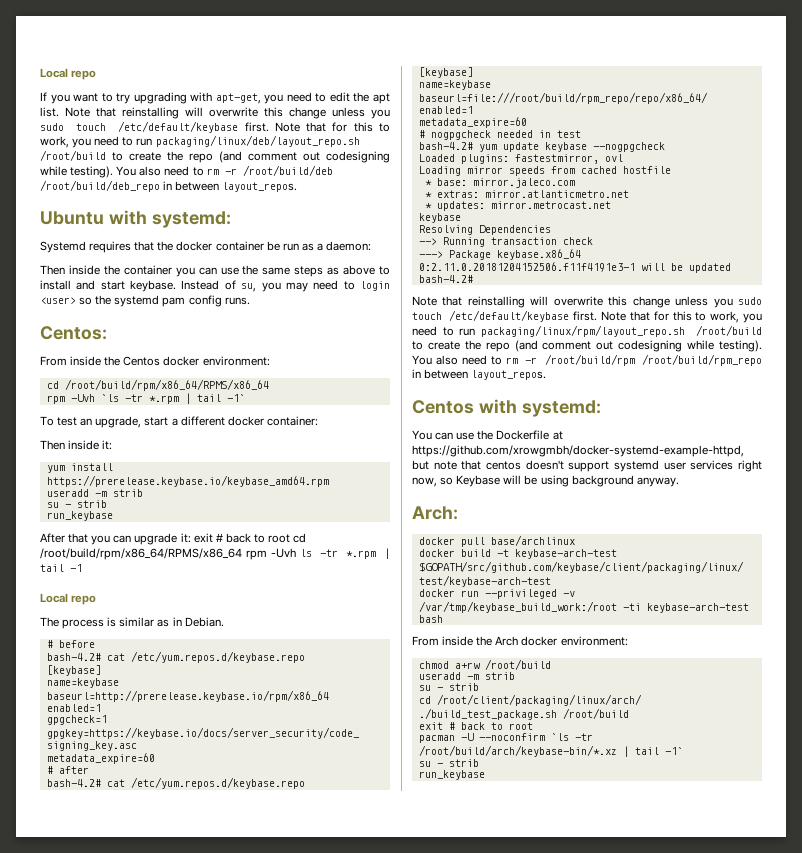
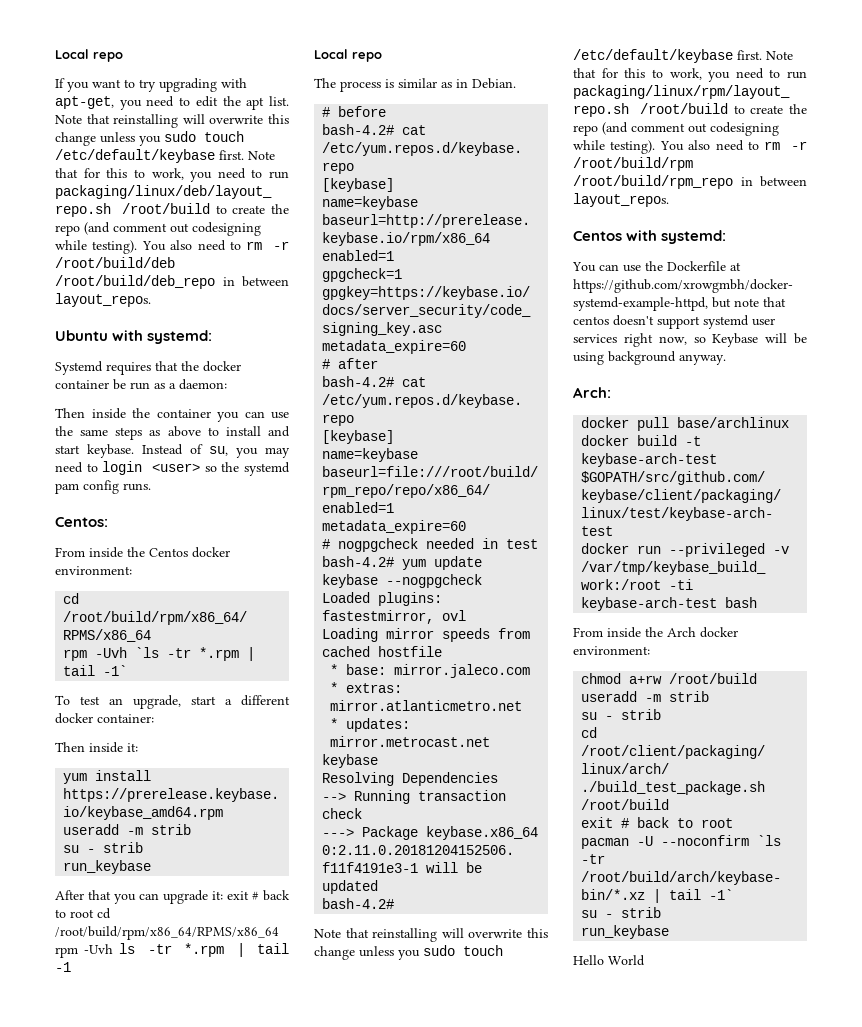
(485, 775) none -> [573,955,645,966] // Hello World

